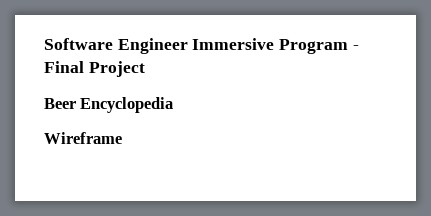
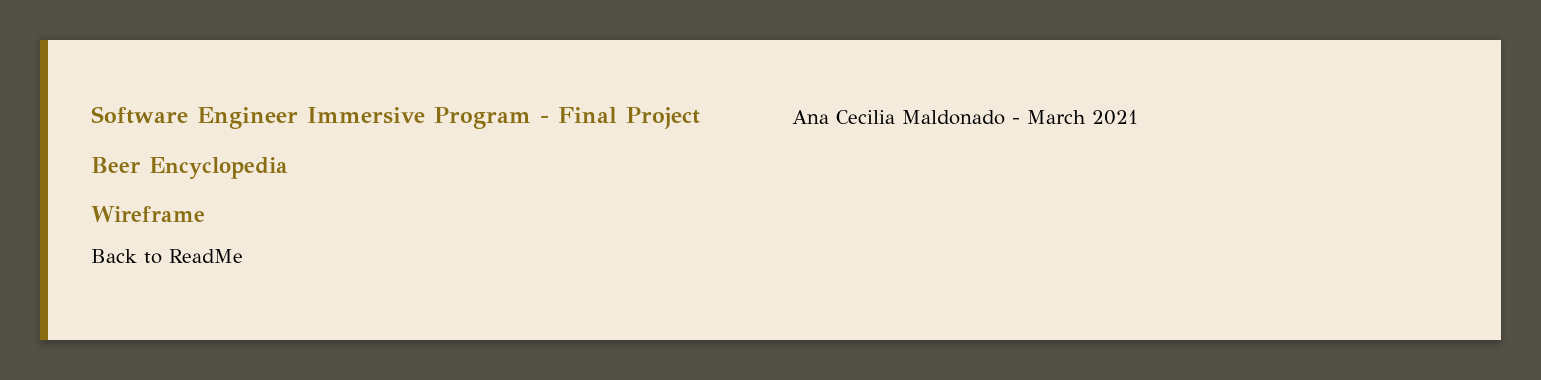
(122, 138) none -> [91,249,243,264] [792,110,1138,125] // Back to ReadMe // Ana Cecilia Maldonado - March 2021

